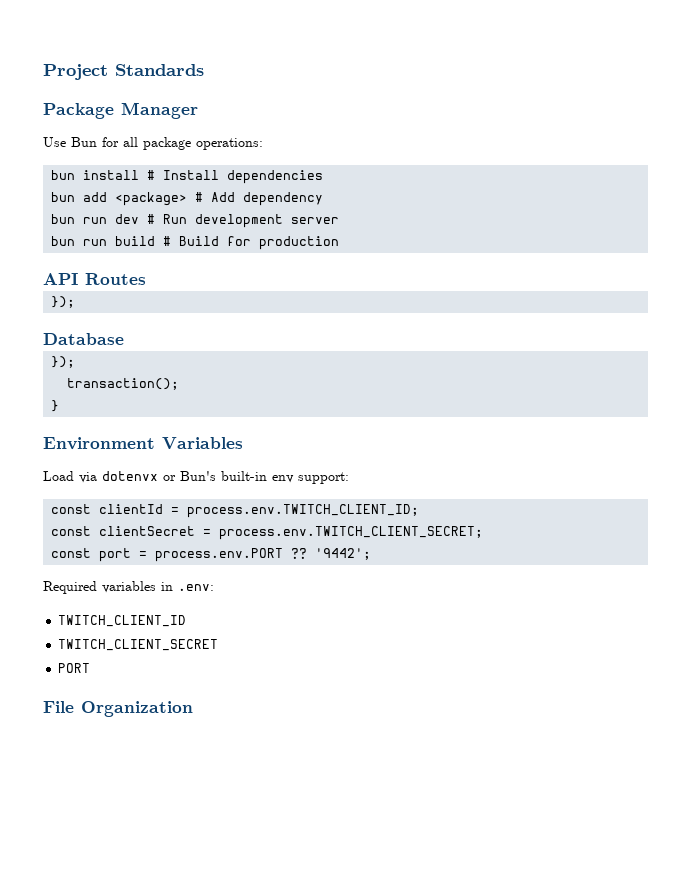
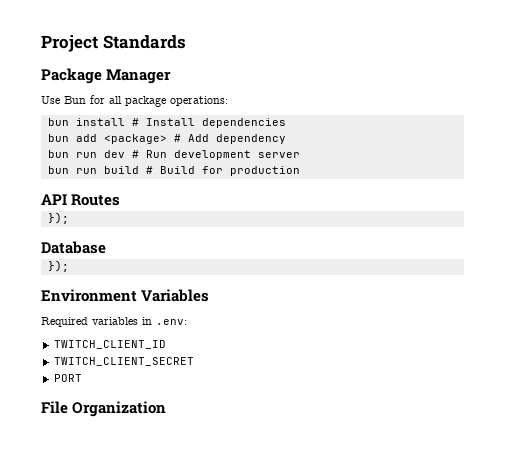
[67,378,180,390] [51,400,60,412] // transaction(); // } -> (69, 266) none
[43,471,349,484] [51,504,420,518] [51,526,484,540] [51,548,372,562] // Load via dotenvx or Bun's built-in env support: // const clientId = process.env.TWITCH_CLIENT_ID; // const clientSecret = process.env.TWITCH_CLIENT_SECRET; // const port = process.env.PORT ?? '9442'; -> (210, 295) none

